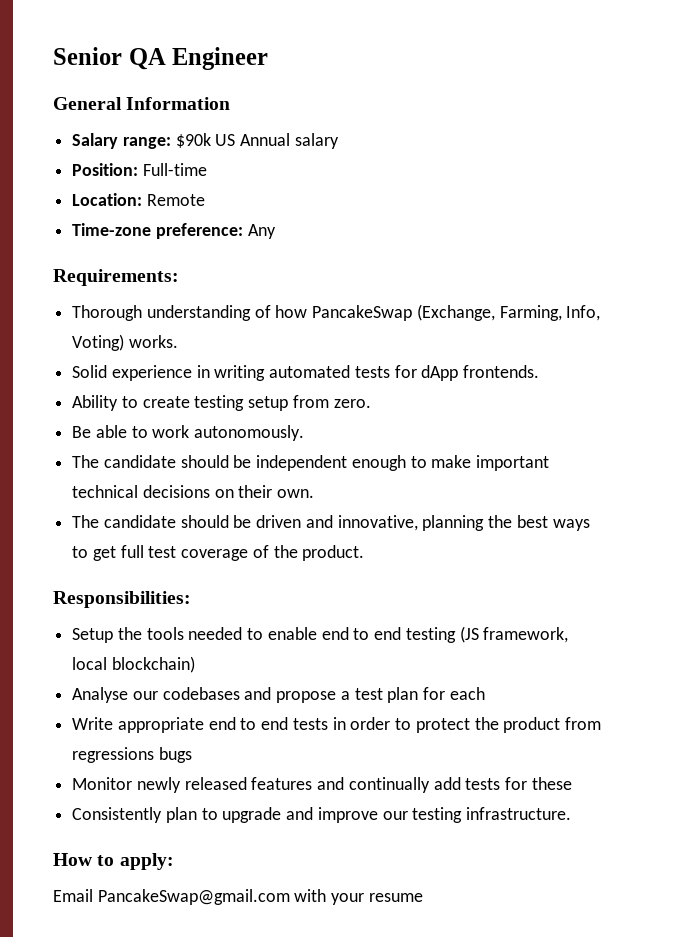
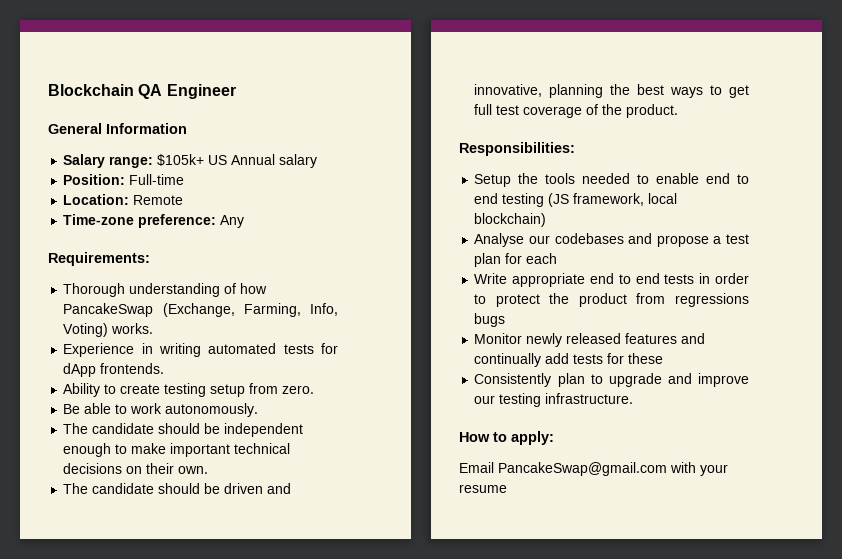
[53,47,122,65] Senior -> [48,84,134,96] Blockchain
[175,133,211,148] $90k -> [157,154,205,166] $105k+
[72,365,192,381] Solid experience -> [63,343,135,357] Experience

